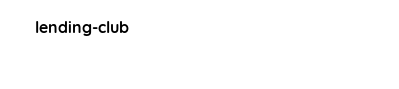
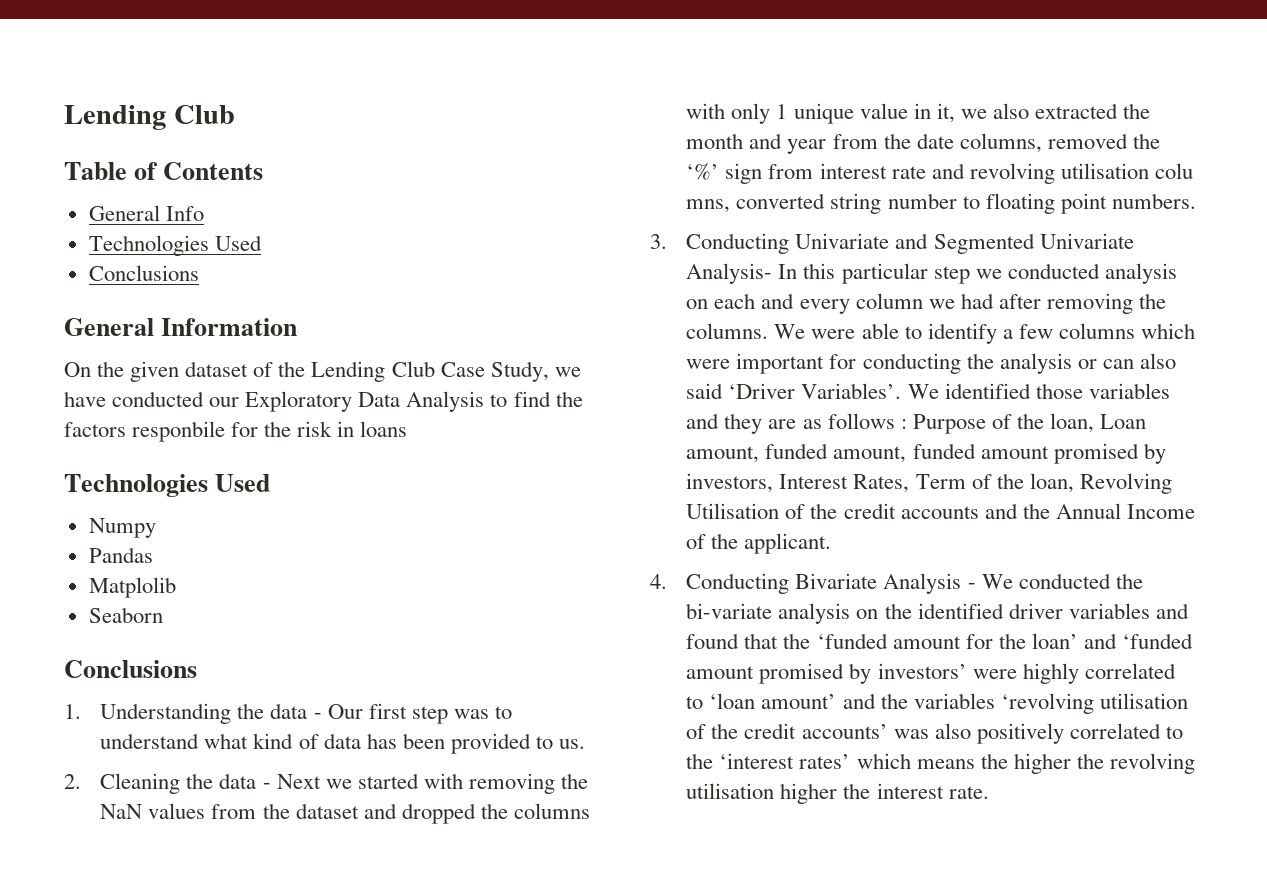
[35,21,129,36] lending-club -> [64,105,235,130] [64,162,264,180] [88,205,204,221] [88,235,262,256] [88,265,199,281] [64,318,298,336] [64,361,581,382] [64,391,583,412] [64,421,408,442] [64,474,271,497] [88,518,156,538] [88,547,153,563] [88,577,176,598] [88,607,163,623] [64,660,197,678] [64,703,512,724] [100,733,585,754] [64,773,588,794] [100,803,590,824] [686,103,1151,124] [686,133,1160,154] [686,163,1193,184] [686,193,1196,214] [650,233,1134,254] [686,263,1177,284] [686,293,1166,314] [686,323,1195,344] [686,353,1176,374] [686,383,1170,399] [686,413,1147,434] [686,443,1166,464] [686,473,1172,494] [686,503,1195,519] [686,533,832,554] [650,573,1143,594] [686,603,1189,624] [686,633,1193,649] [686,663,1176,684] [686,693,1188,714] [686,723,1183,744] [686,753,1195,774] [686,783,989,804] Lending Club // Table of Contents // General Info // Technologies Used // Conclusions // General Information // On the given dataset of the Lending Club Case Study, we have conducted our Exploratory Data Analysis to find the factors responbile for the risk in loans // Technologies Used // Numpy // Pandas // Matplolib // Seaborn // Conclusions // 1. Understanding the data - Our first step was to understand what kind of data has been provided to us. // 2. Cleaning the data - Next we started with removing the NaN values from the dataset and dropped the columns with only 1 unique value in it, we also extracted the month and year from the date columns, removed the ‘%’ sign from interest rate and revolving utilisation colu mns, converted string number to floating point numbers. // 3. Conducting Univariate and Segmented Univariate Analysis- In this particular step we conducted analysis on each and every column we had after removing the columns. We were able to identify a few columns which were important for conducting the analysis or can also said ‘Driver Variables’. We identified those variables and they are as follows : Purpose of the loan, Loan amount, funded amount, funded amount promised by investors, Interest Rates, Term of the loan, Revolving Utilisation of the credit accounts and the Annual Income of the applicant. // 4. Conducting Bivariate Analysis - We conducted the bi-variate analysis on the identified driver variables and found that the ‘funded amount for the loan’ and ‘funded amount promised by investors’ were highly correlated to ‘loan amount’ and the variables ‘revolving utilisation of the credit accounts’ was also positively correlated to the ‘interest rates’ which means the higher the revolving utilisation higher the interest rate.

